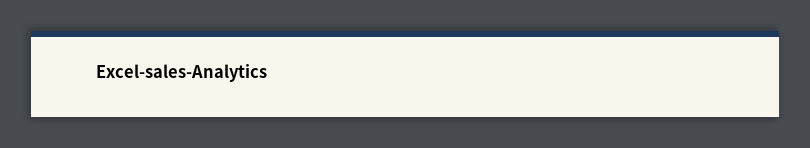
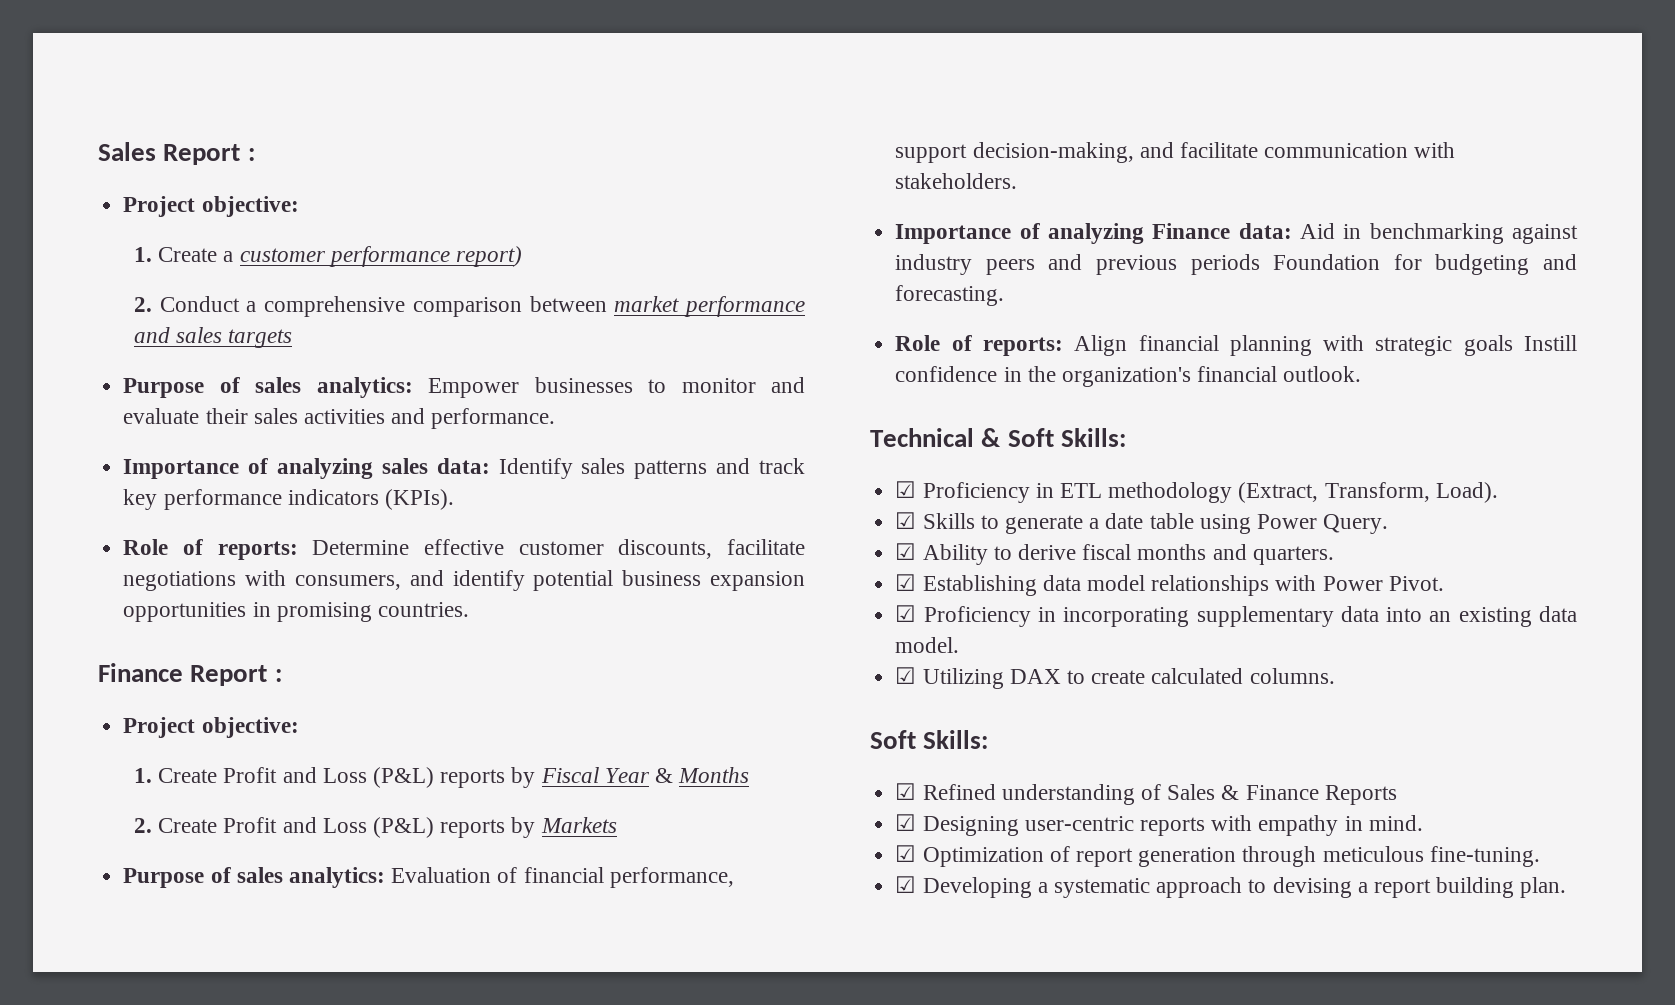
[96,64,267,82] Excel-sales-Analytics -> [98,142,255,165] [123,196,299,217] [133,246,522,267] [133,296,805,317] [133,327,293,348] [123,377,805,398] [123,408,556,429] [123,458,806,479] [123,489,454,510] [123,539,805,560] [123,570,805,591] [123,602,469,622] [98,663,282,686] [123,717,299,738] [133,767,750,788] [133,817,617,838] [123,867,734,888] [895,142,1456,163] [895,173,1018,189] [895,223,1578,244] [895,254,1577,275] [895,285,1005,306] [895,335,1577,356] [895,366,1362,387] [870,428,1126,447] [895,481,1498,503] [895,512,1389,534] [895,543,1334,565] [895,574,1444,596] [895,605,1577,627] [895,637,960,653] [895,667,1335,689] [870,730,989,749] [895,783,1397,805] [895,814,1423,836] [895,845,1540,867] [895,876,1567,898] Sales Report : // Project objective: // 1. Create a customer performance report) // 2. Conduct a comprehensive comparison between market performance and sales targets // Purpose of sales analytics: Empower businesses to monitor and evaluate their sales activities and performance. // Importance of analyzing sales data: Identify sales patterns and track key performance indicators (KPIs). // Role of reports: Determine effective customer discounts, facilitate negotiations with consumers, and identify potential business expansion opportunities in promising countries. // Finance Report : // Project objective: // 1. Create Profit and Loss (P&L) reports by Fiscal Year & Months // 2. Create Profit and Loss (P&L) reports by Markets // Purpose of sales analytics: Evaluation of financial performance, support decision-making, and facilitate communication with stakeholders. // Importance of analyzing Finance data: Aid in benchmarking against industry peers and previous periods Foundation for budgeting and forecasting. // Role of reports: Align financial planning with strategic goals Instill confidence in the organization's financial outlook. // Technical & Soft Skills: // ☑ Proficiency in ETL methodology (Extract, Transform, Load). // ☑ Skills to generate a date table using Power Query. // ☑ Ability to derive fiscal months and quarters. // ☑ Establishing data model relationships with Power Pivot. // ☑ Proficiency in incorporating supplementary data into an existing data model. // ☑ Utilizing DAX to create calculated columns. // Soft Skills: // ☑ Refined understanding of Sales & Finance Reports // ☑ Designing user-centric reports with empathy in mind. // ☑ Optimization of report generation through meticulous fine-tuning. // ☑ Developing a systematic approach to devising a report building plan.

